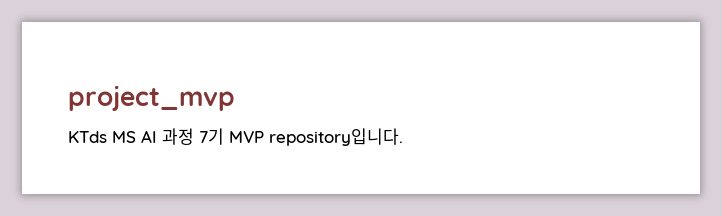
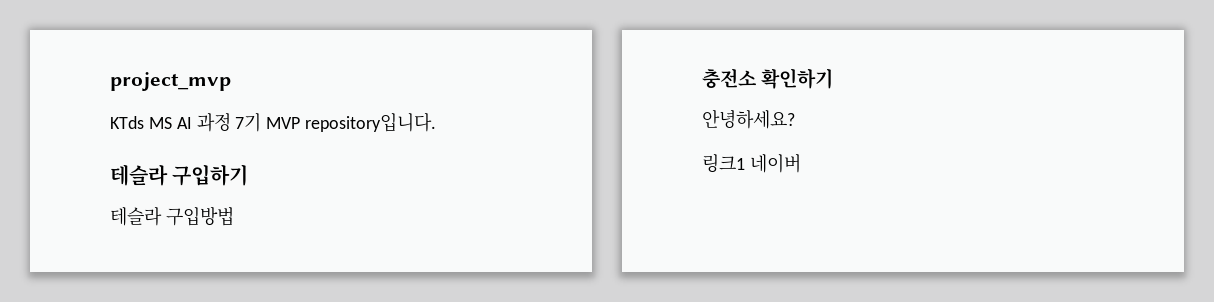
(403, 137) none -> [110,164,249,186] [110,206,234,226] [702,68,834,89] [702,109,795,129] [702,154,801,173] // 테슬라 구입하기 // 테슬라 구입방법 // 충전소 확인하기 // 안녕하세요? // 링크1 네이버

